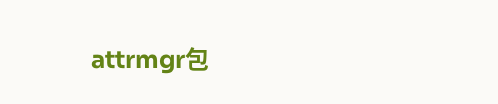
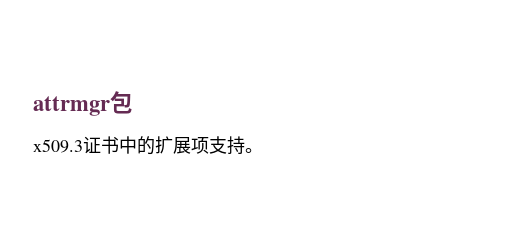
(209, 59) none -> [33,136,263,155] // x509.3证书中的扩展项支持。

